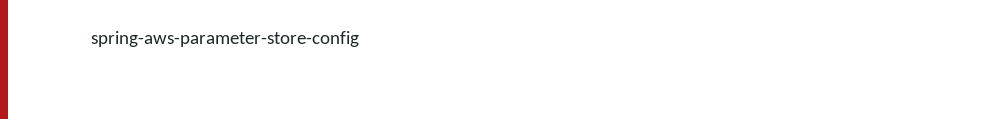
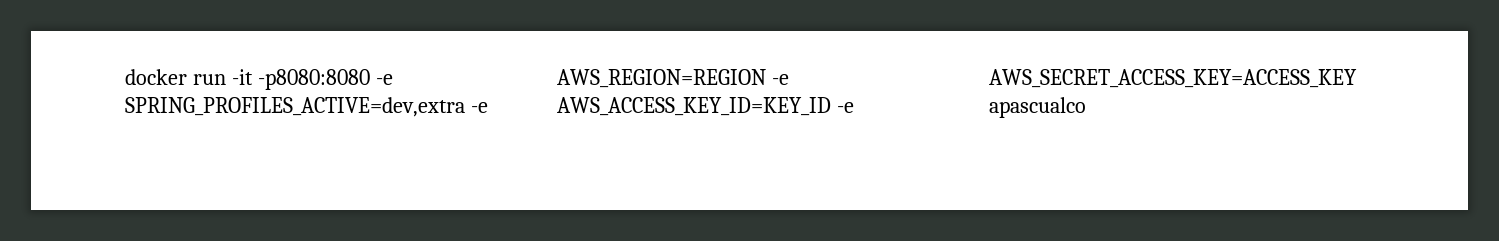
[91,31,359,47] spring-aws-parameter-store-config -> [125,69,393,90] [125,97,488,117] [557,69,789,88] [557,97,854,116] [989,69,1357,88] [989,97,1086,118] docker run -it -p8080:8080 -e SPRING_PROFILES_ACTIVE=dev,extra -e AWS_REGION=REGION -e AWS_ACCESS_KEY_ID=KEY_ID -e AWS_SECRET_ACCESS_KEY=ACCESS_KEY apascualco

